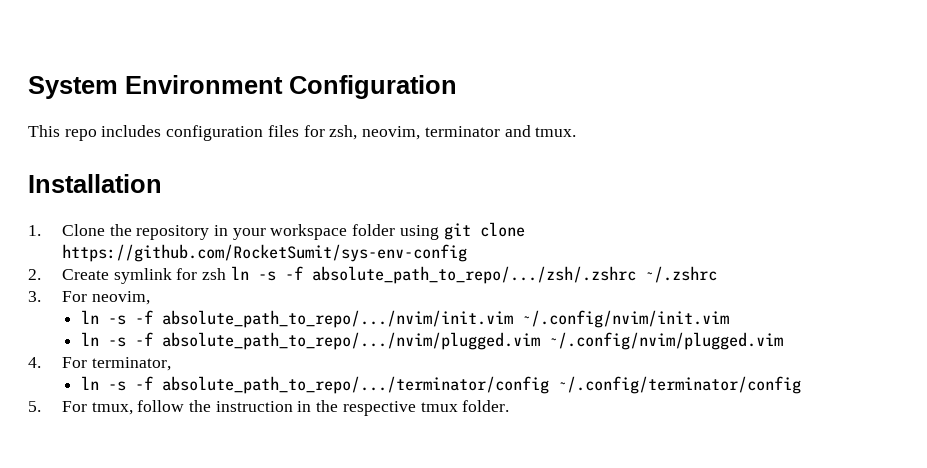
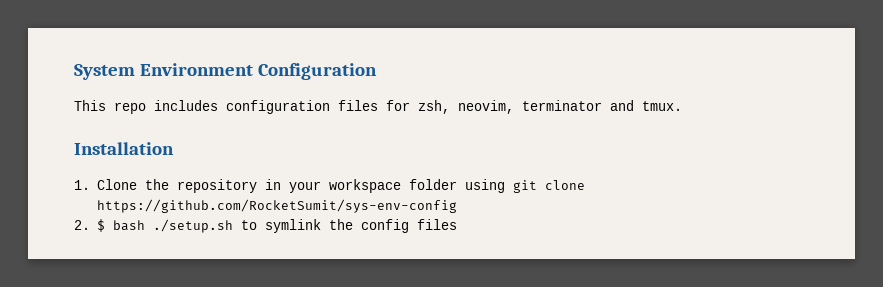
[61,266,717,284] [28,291,150,305] [81,310,730,328] [81,332,784,350] [28,357,171,371] [81,376,802,394] [28,400,510,416] Create symlink for zsh ln -s -f absolute_path_to_repo/.../zsh/.zshrc ~/.zshrc // 3. For neovim, // ln -s -f absolute_path_to_repo/.../nvim/init.vim ~/.config/nvim/init.vim // ln -s -f absolute_path_to_repo/.../nvim/plugged.vim ~/.config/nvim/plugged.vim // 4. For terminator, // ln -s -f absolute_path_to_repo/.../terminator/config ~/.config/terminator/config // 5. For tmux, follow the instruction in the respective tmux folder. -> [96,219,457,233] $ bash ./setup.sh to symlink the config files

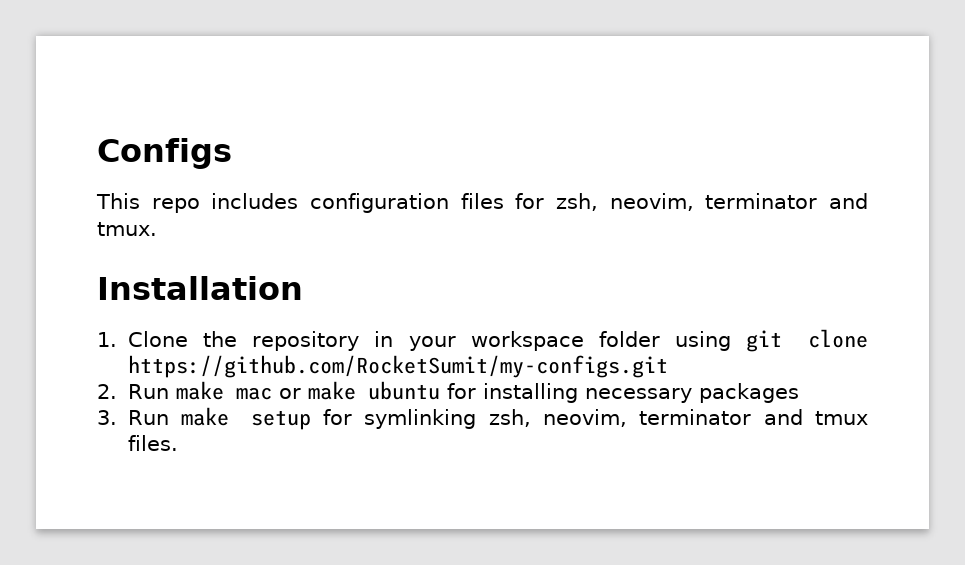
[74,63,377,80] System Environment Configuration -> [97,138,232,169] Configs
[96,199,457,213] https://github.com/RocketSumit/sys-env-config -> [128,355,669,378] https://github.com/RocketSumit/my-configs.git
[96,219,457,233] $ bash ./setup.sh to symlink the config files -> [128,381,800,403] [97,407,868,430] [128,435,179,451] Run make mac or make ubuntu for installing necessary packages // 3. Run make setup for symlinking zsh, neovim, terminator and tmux files.

